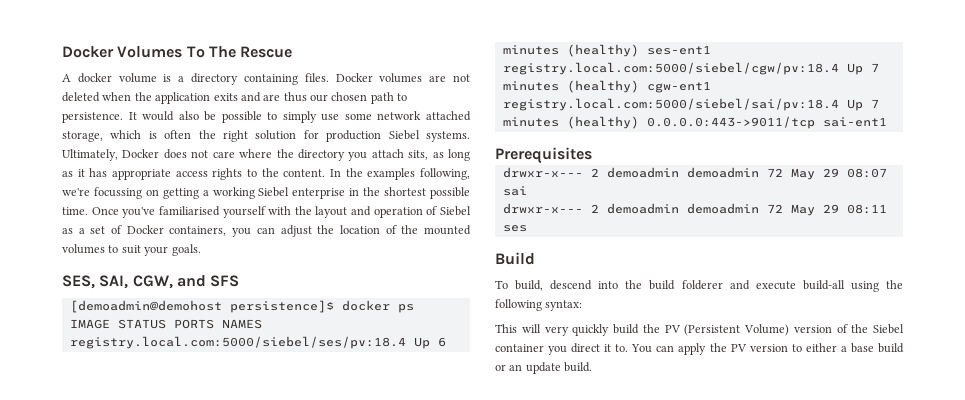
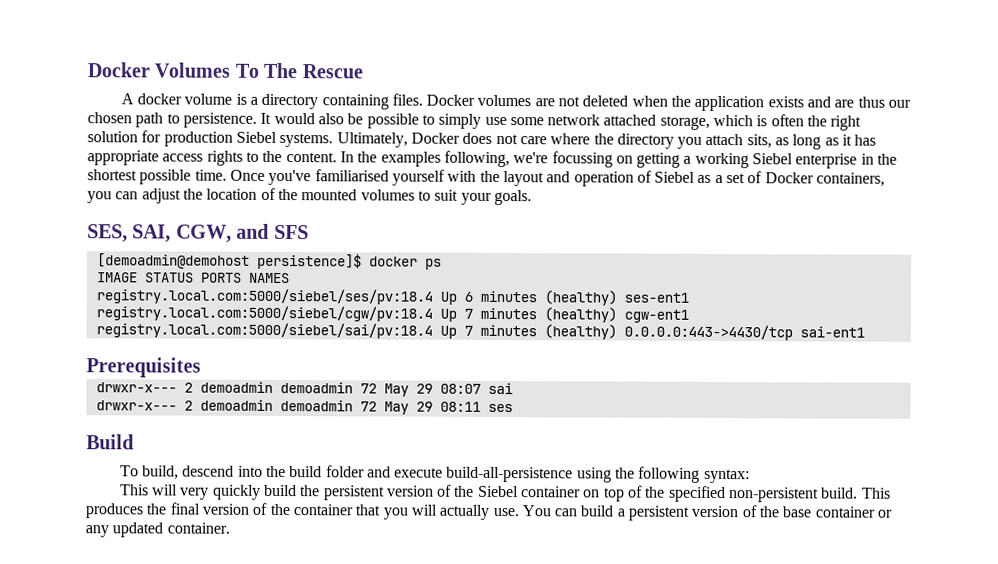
[213,93,238,101] exits -> [767,96,804,108] exists
[646,116,815,129] 0.0.0.0:443->9011/tcp -> [623,324,793,341] 0.0.0.0:443->4430/tcp
[681,280,723,290] folderer -> [325,465,365,478] folder
[802,280,845,290] build-all -> [446,466,574,483] build-all-persistence
[664,324,789,336] PV (Persistent Volume) -> [323,485,385,501] persistent
[548,343,904,355] [495,362,593,374] you direct it to. You can apply the PV version to either a base build or an update build. -> [583,485,891,503] [85,502,893,521] [85,522,230,538] on top of the specified non-persistent build. This produces the final version of the container that you will actually use. You can build a persistent version of the base container or any updated container.

